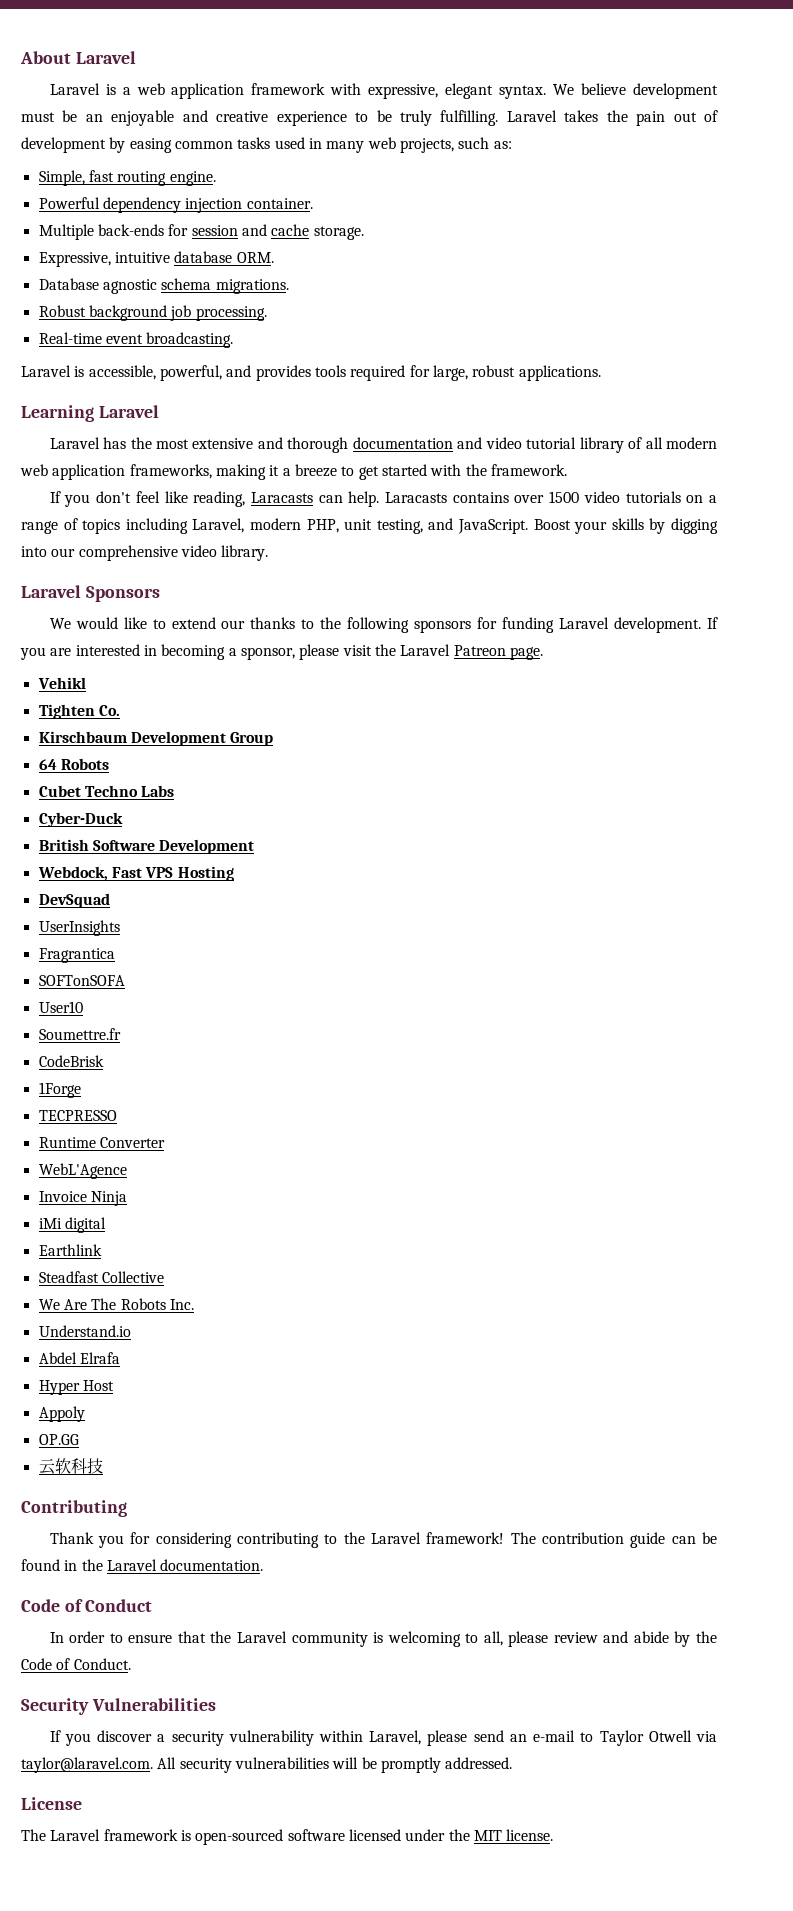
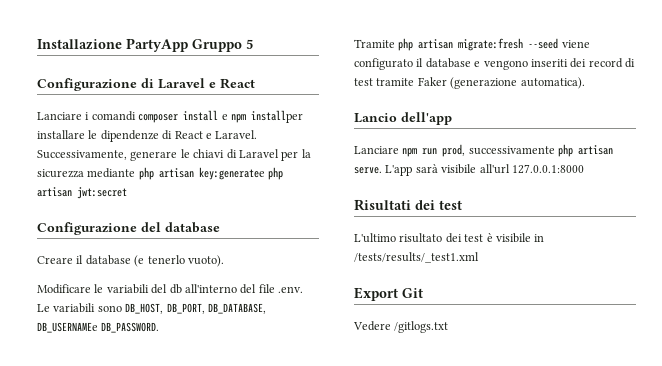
[20,51,136,64] [49,83,719,99] [21,110,718,126] [21,137,512,153] [38,170,216,186] [38,197,313,213] [38,224,364,240] [38,251,274,267] [38,278,289,294] [38,305,267,321] [38,332,234,348] [21,365,601,381] [21,405,159,422] [49,437,718,453] [20,464,567,480] [49,491,717,507] [21,518,719,534] [21,545,269,561] [21,585,160,602] [49,617,718,633] [20,644,543,660] [37,677,86,689] [38,704,120,719] [38,731,274,746] [38,758,109,770] [38,785,175,797] [38,812,123,827] [38,839,255,854] [37,866,234,881] [38,893,110,908] [38,920,120,936] [38,948,115,963] [38,975,125,986] [38,1001,83,1013] [38,1028,121,1040] [38,1055,104,1067] [38,1082,81,1098] [38,1110,117,1121] [38,1137,165,1148] [38,1163,127,1179] [38,1191,127,1206] [38,1217,106,1233] [38,1244,102,1256] [38,1271,164,1283] [38,1298,194,1310] [38,1325,131,1337] [38,1352,120,1364] [38,1380,114,1395] [38,1406,85,1422] [38,1434,79,1445] [38,1458,103,1475] [21,1500,127,1517] [49,1532,718,1548] [21,1559,264,1571] [21,1599,153,1612] [49,1631,717,1647] [21,1658,131,1670] [21,1698,216,1715] [49,1730,717,1746] [21,1757,513,1773] [21,1797,82,1810] [21,1829,554,1845] About Laravel // Laravel is a web application framework with expressive, elegant syntax. We believe development must be an enjoyable and creative experience to be truly fulfilling. Laravel takes the pain out of development by easing common tasks used in many web projects, such as: // Simple, fast routing engine. // Powerful dependency injection container. // Multiple back-ends for session and cache storage. // Expressive, intuitive database ORM. // Database agnostic schema migrations. // Robust background job processing. // Real-time event broadcasting. // Laravel is accessible, powerful, and provides tools required for large, robust applications. // Learning Laravel // Laravel has the most extensive and thorough documentation and video tutorial library of all modern web application frameworks, making it a breeze to get started with the framework. // If you don't feel like reading, Laracasts can help. Laracasts contains over 1500 video tutorials on a range of topics including Laravel, modern PHP, unit testing, and JavaScript. Boost your skills by digging into our comprehensive video library. // Laravel Sponsors // We would like to extend our thanks to the following sponsors for funding Laravel development. If you are interested in becoming a sponsor, please visit the Laravel Patreon page. // Vehikl // Tighten Co. // Kirschbaum Development Group // 64 Robots // Cubet Techno Labs // Cyber-Duck // British Software Development // Webdock, Fast VPS Hosting // DevSquad // UserInsights // Fragrantica // SOFTonSOFA // User10 // Soumettre.fr // CodeBrisk // 1Forge // TECPRESSO // Runtime Converter // WebL'Agence // Invoice Ninja // iMi digital // Earthlink // Steadfast Collective // We Are The Robots Inc. // Understand.io // Abdel Elrafa // Hyper Host // Appoly // OP.GG // 云软科技 // Contributing // Thank you for considering contributing to the Laravel framework! The contribution guide can be found in the Laravel documentation. // Code of Conduct // In order to ensure that the Laravel community is welcoming to all, please review and abide by the Code of Conduct. // Security Vulnerabilities // If you discover a security vulnerability within Laravel, please send an e-mail to Taylor Otwell via taylor@laravel.com. All security vulnerabilities will be promptly addressed. // License // The Laravel framework is open-sourced software licensed under the MIT license. -> [37,38,253,52] [37,78,255,91] [37,110,303,123] [37,130,258,142] [37,149,311,161] [37,167,284,180] [37,187,127,199] [37,222,220,235] [37,255,224,267] [37,284,303,294] [37,303,266,314] [37,322,160,333] [354,38,590,51] [354,58,635,70] [354,77,585,89] [354,112,452,125] [354,144,614,157] [354,164,584,176] [354,199,462,211] [354,233,545,243] [354,252,479,263] [354,287,423,301] [353,321,449,333] Installazione PartyApp Gruppo 5 // Configurazione di Laravel e React // Lanciare i comandi composer install e npm installper installare le dipendenze di React e Laravel. Successivamente, generare le chiavi di Laravel per la sicurezza mediante php artisan key:generatee php artisan jwt:secret // Configurazione del database // Creare il database (e tenerlo vuoto). // Modificare le variabili del db all'interno del file .env. Le variabili sono DB_HOST, DB_PORT, DB_DATABASE, DB_USERNAMEe DB_PASSWORD. // Tramite php artisan migrate:fresh --seed viene configurato il database e vengono inseriti dei record di test tramite Faker (generazione automatica). // Lancio dell'app // Lanciare npm run prod, successivamente php artisan serve. L'app sarà visibile all'url 127.0.0.1:8000 // Risultati dei test // L'ultimo risultato dei test è visibile in /tests/results/_test1.xml // Export Git // Vedere /gitlogs.txt

